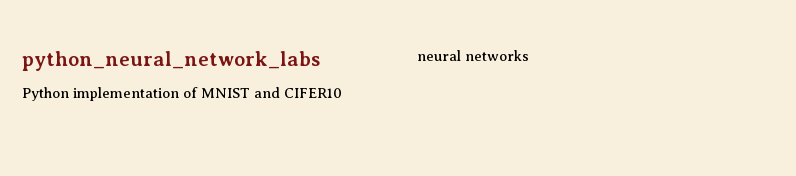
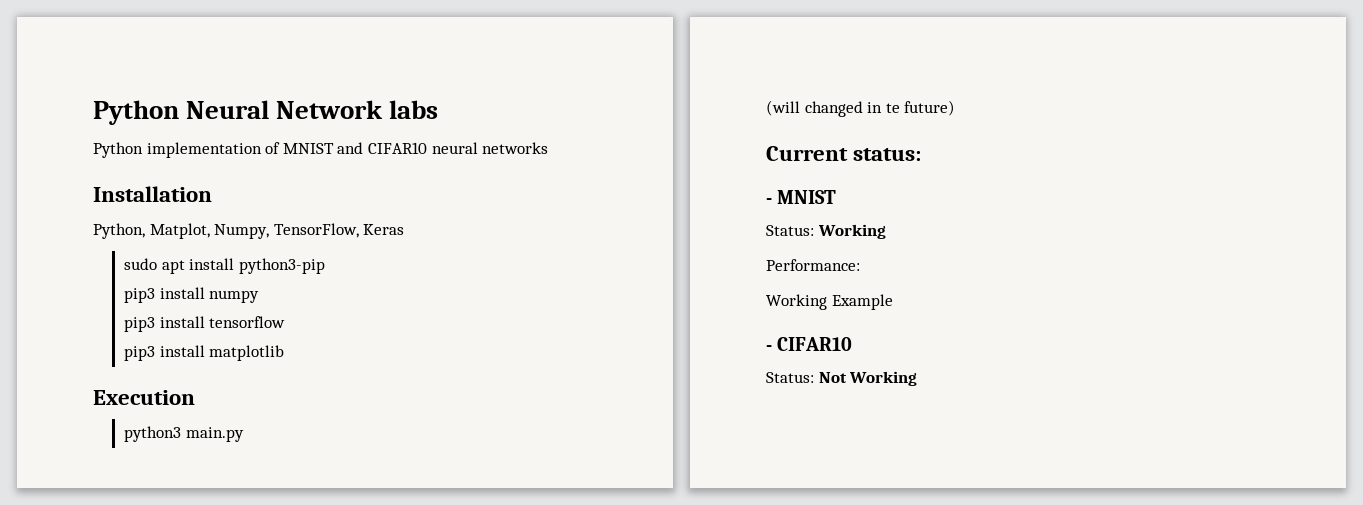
[22,51,320,71] python_neural_network_labs -> [93,100,439,125] Python Neural Network labs
[284,88,342,98] CIFER10 -> [367,142,427,154] CIFAR10
(529, 55) none -> [93,186,212,202] [93,223,405,239] [124,258,325,274] [124,287,260,303] [124,316,286,332] [124,345,285,361] [93,390,195,405] [124,426,244,442] [766,100,956,117] [766,146,922,161] [766,190,837,204] [766,224,886,239] [766,259,860,271] [766,294,893,310] [766,337,853,351] [766,371,918,386] // Installation // Python, Matplot, Numpy, TensorFlow, Keras // sudo apt install python3-pip // pip3 install numpy // pip3 install tensorflow // pip3 install matplotlib // Execution // python3 main.py // (will changed in te future) // Current status: // - MNIST // Status: Working // Performance: // Working Example // - CIFAR10 // Status: Not Working

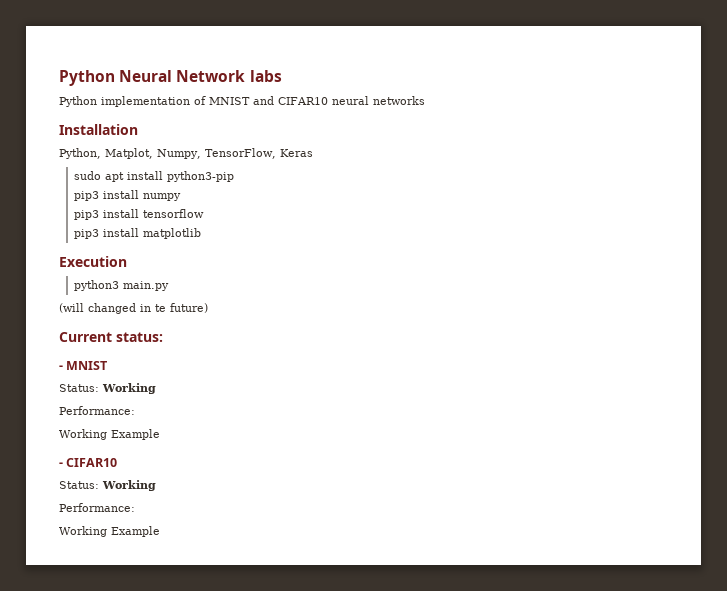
[818,371,918,386] Not Working -> [102,480,156,491] [59,503,135,512] [59,526,160,537] Working // Performance: // Working Example

